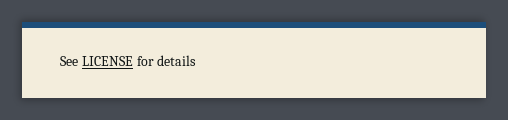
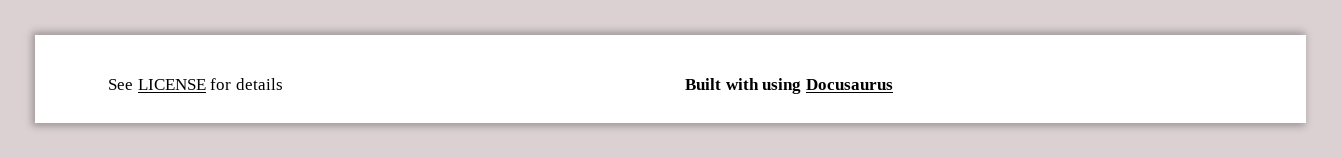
(197, 60) none -> [685,78,893,94] // Built with using Docusaurus

